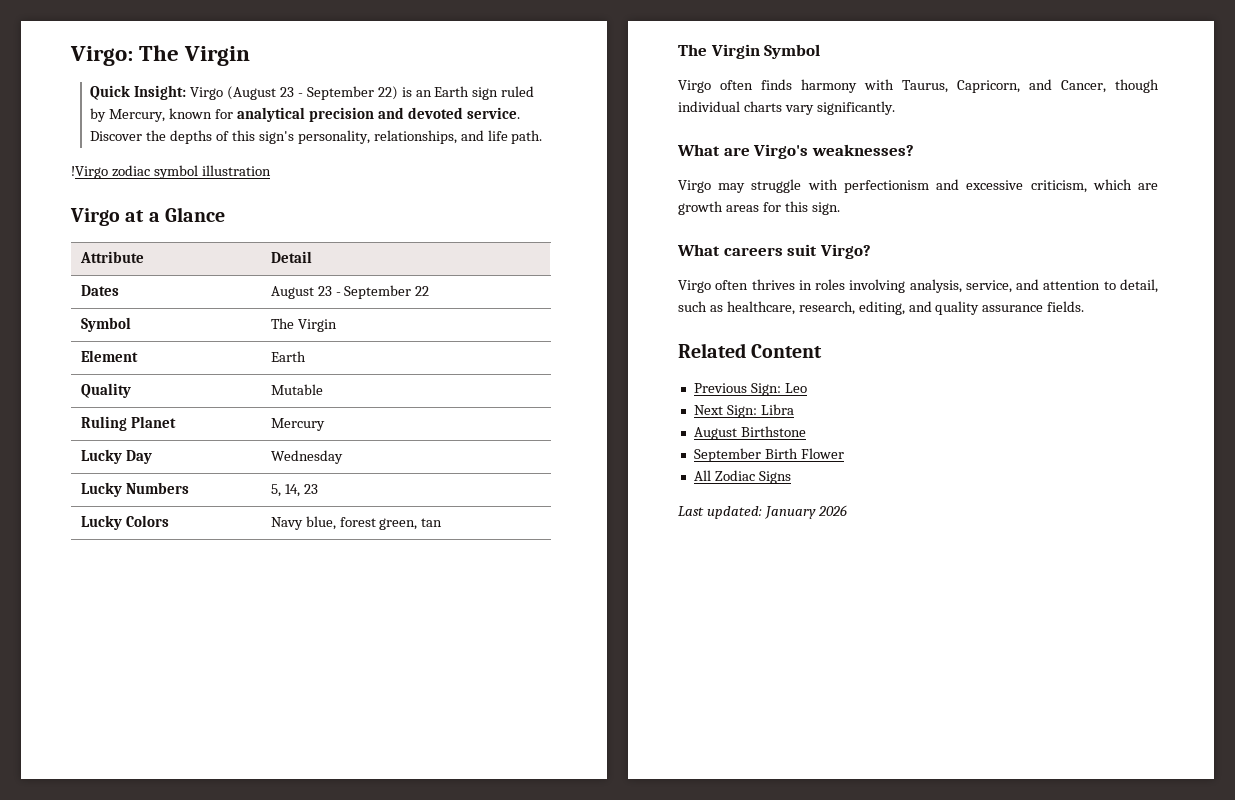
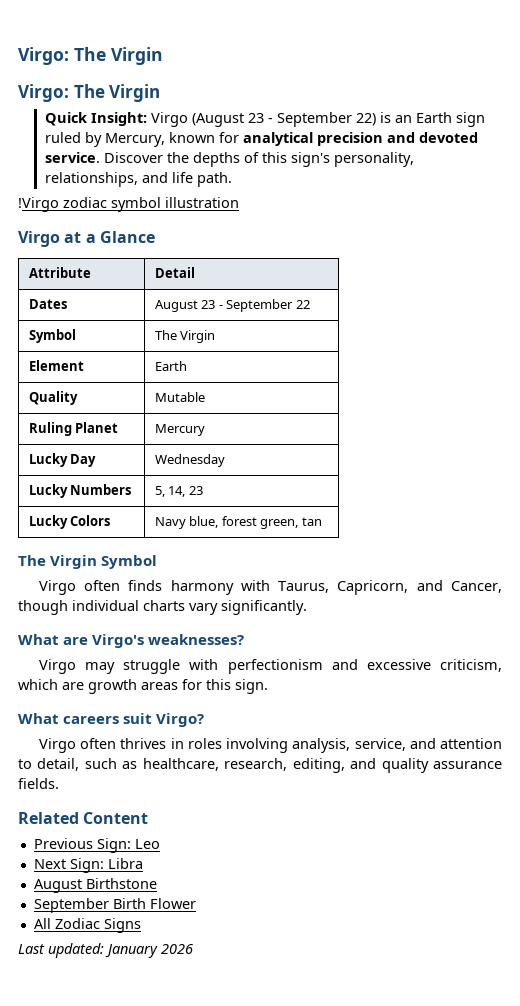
[70,45,251,66] Virgo: The Virgin -> [18,47,163,65] [18,84,161,102] Virgo: The Virgin // Virgo: The Virgin

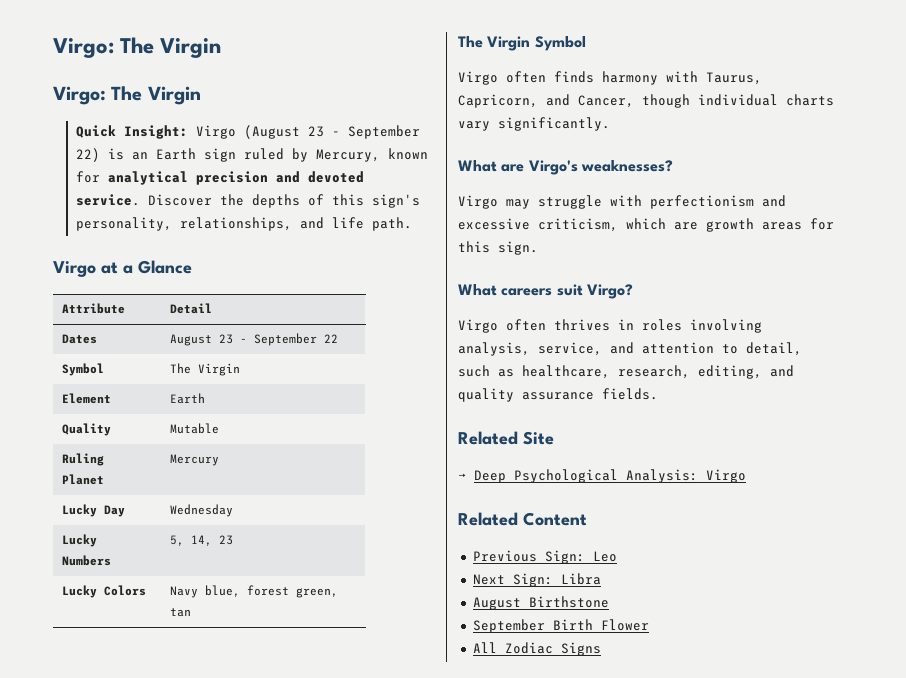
[18,197,239,212] // !Virgo zodiac symbol illustration -> (412, 224) none
(59, 783) none -> [458,431,554,445] [458,469,746,483] // Related Site // → Deep Psychological Analysis: Virgo
[18,943,193,958] // Last updated: January 2026 -> (601, 649) none

